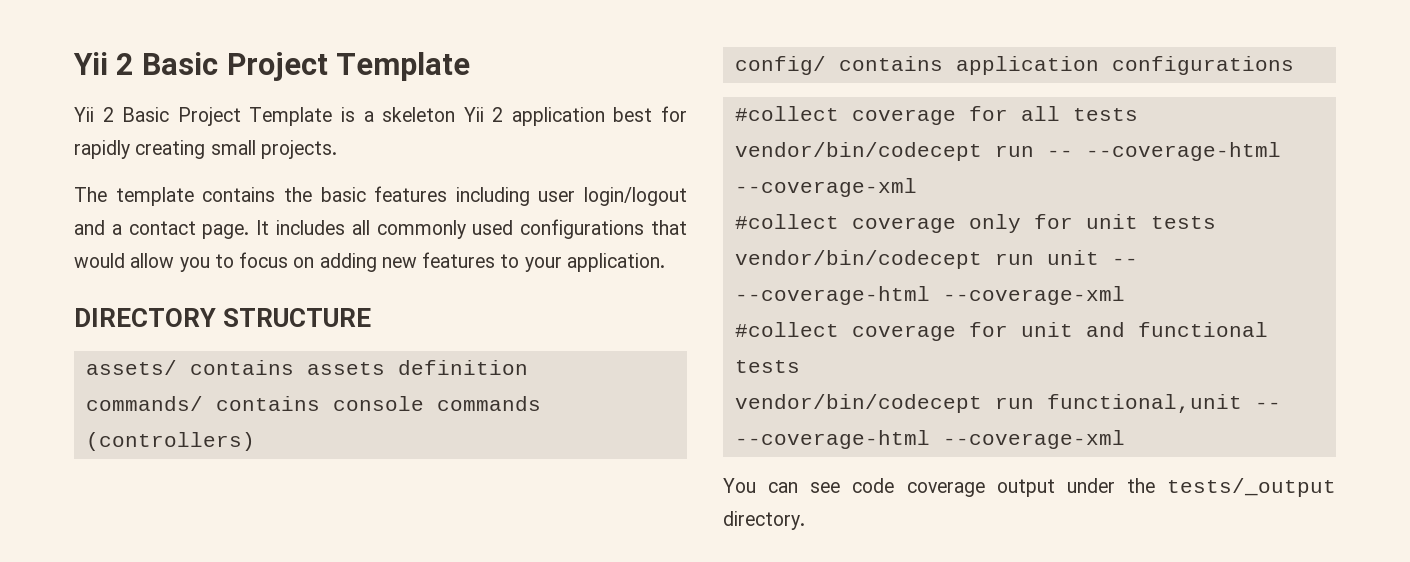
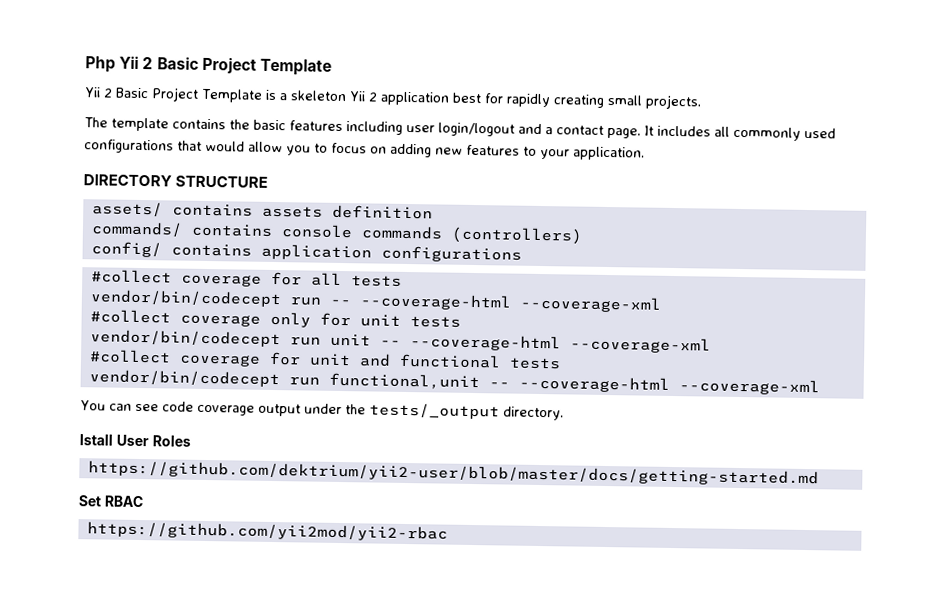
(73, 63) none -> [85,56,116,73] Php
(805, 520) none -> [79,434,191,447] [87,460,819,487] [78,495,143,508] [86,521,448,542] // Istall User Roles // https://github.com/dektrium/yii2-user/blob/master/docs/getting-started.md // Set RBAC // https://github.com/yii2mod/yii2-rbac

